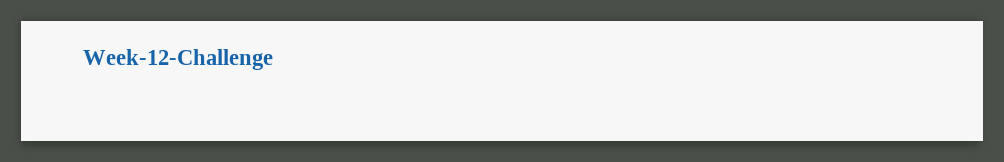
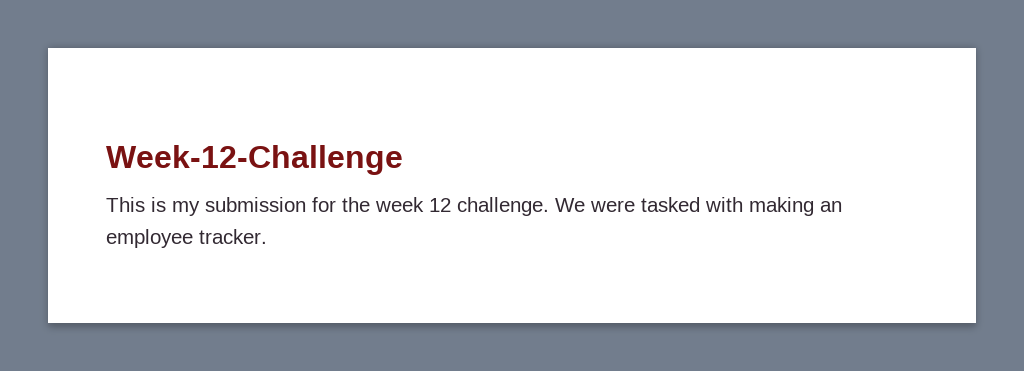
(273, 59) none -> [106,197,842,216] [106,229,267,248] // This is my submission for the week 12 challenge. We were tasked with making an employee tracker.

